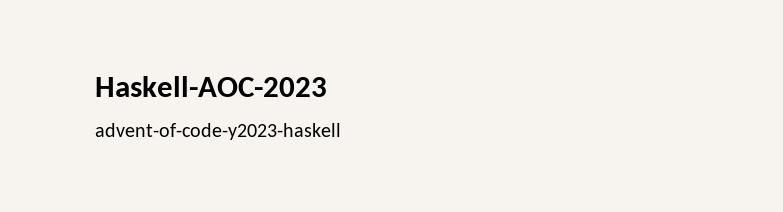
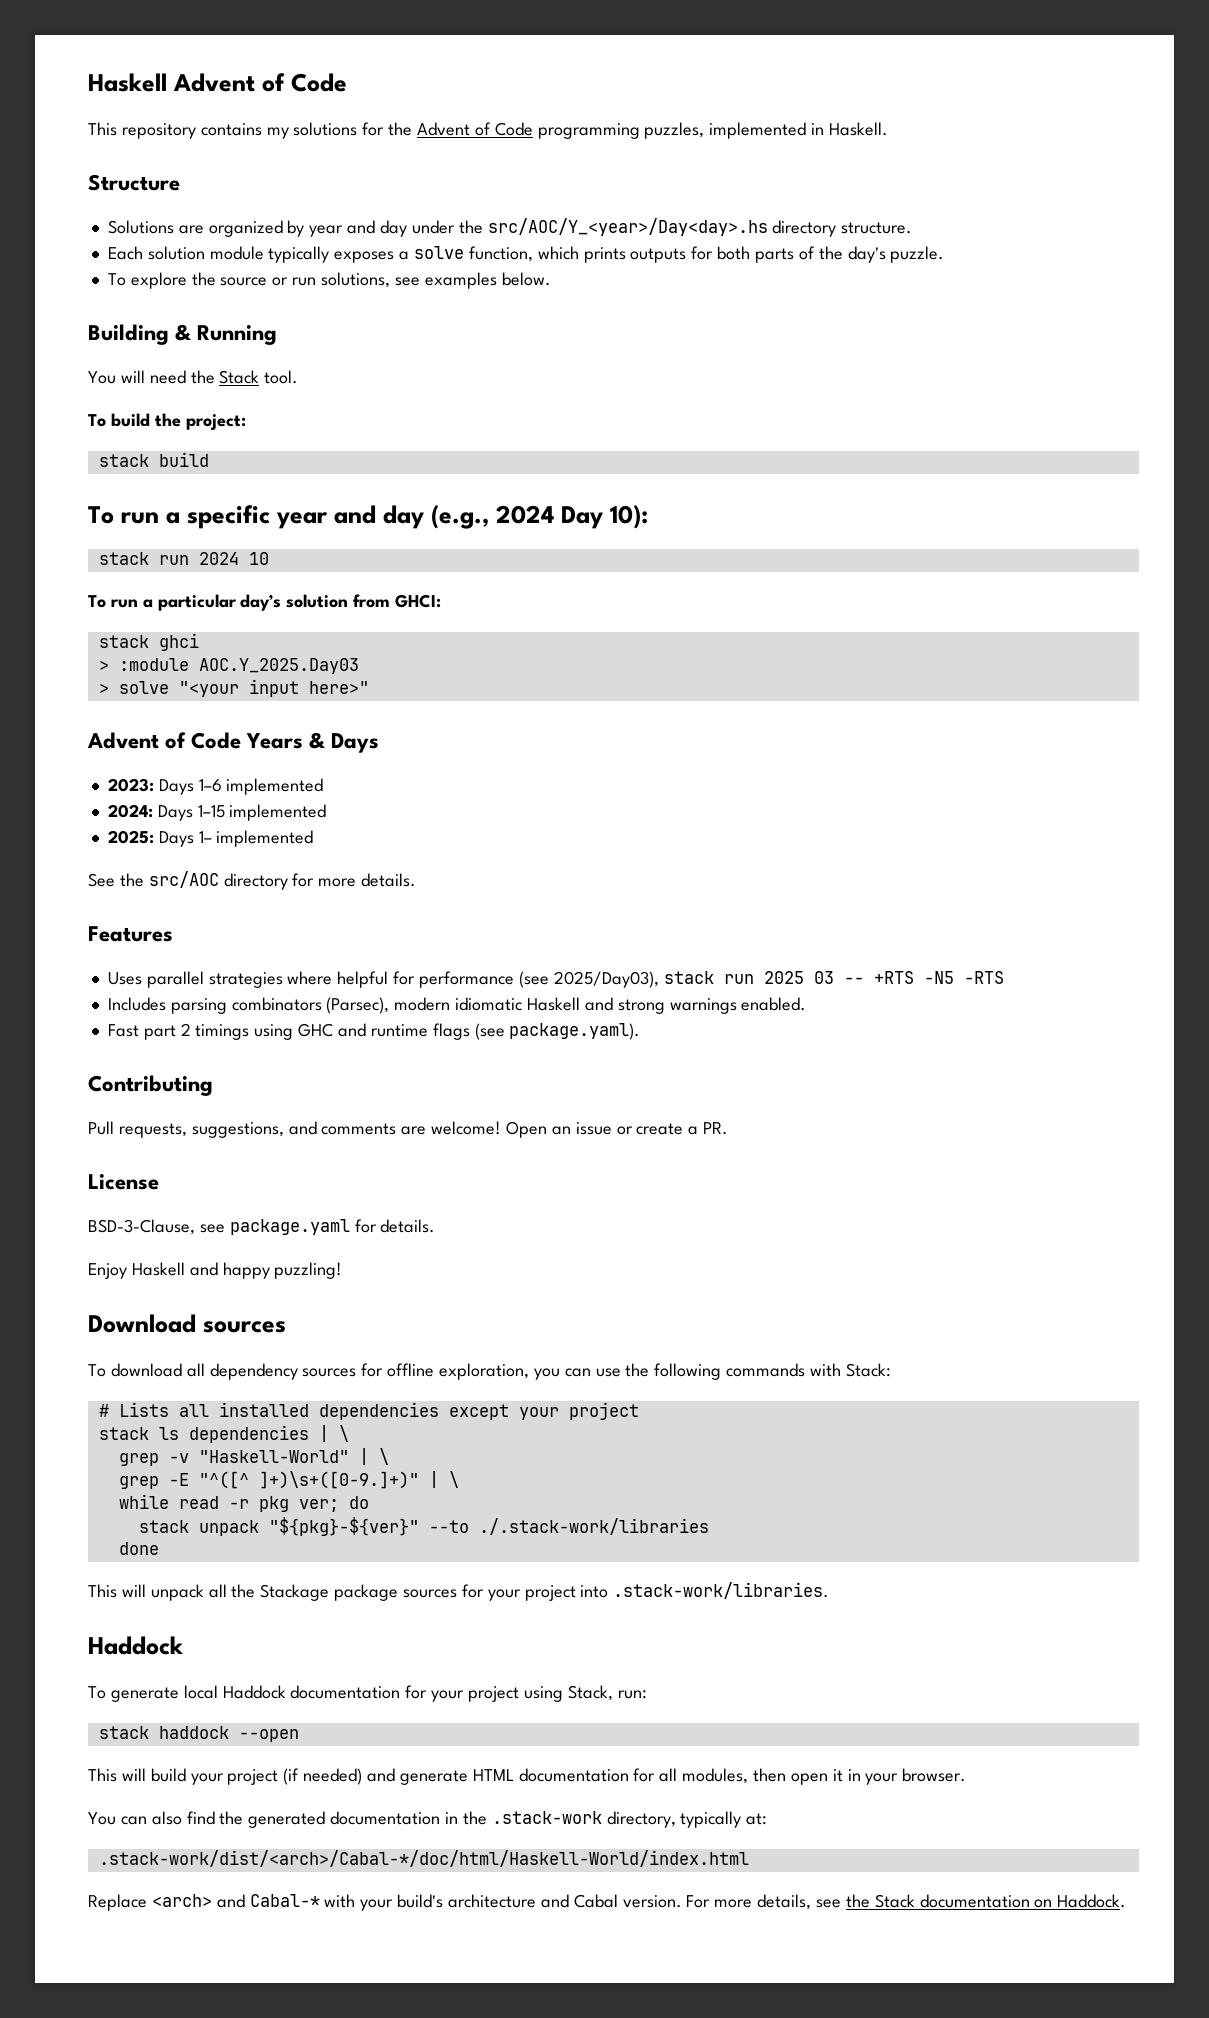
[95,76,327,97] [95,123,341,140] Haskell-AOC-2023 // advent-of-code-y2023-haskell -> [88,73,347,92] [88,122,889,139] [88,174,180,191] [107,218,913,237] [107,246,945,263] [107,272,551,289] [88,324,278,345] [88,370,299,384] [88,413,246,430] [98,452,209,467] [88,505,648,529] [98,552,269,565] [88,594,442,611] [98,633,199,651] [98,658,359,674] [98,679,369,697] [87,732,380,753] [107,778,324,795] [107,804,327,821] [107,830,314,847] [88,871,417,890] [88,926,173,942] [107,971,1004,988] [107,997,807,1014] [107,1023,641,1040] [88,1075,213,1096] [88,1121,729,1138] [88,1174,159,1190] [88,1219,436,1235] [88,1262,343,1279] [88,1314,286,1333] [88,1363,891,1380] [98,1402,639,1420] [98,1425,349,1443] [118,1448,389,1466] [118,1471,459,1489] [118,1494,369,1512] [138,1517,709,1536] [118,1542,159,1555] [88,1582,830,1601] [88,1636,184,1655] [88,1685,647,1702] [98,1726,299,1742] [88,1768,967,1785] [88,1811,768,1828] [98,1850,749,1867] [88,1894,1127,1911] Haskell Advent of Code // This repository contains my solutions for the Advent of Code programming puzzles, implemented in Haskell. // Structure // Solutions are organized by year and day under the src/AOC/Y_<year>/Day<day>.hs directory structure. // Each solution module typically exposes a solve function, which prints outputs for both parts of the day's puzzle. // To explore the source or run solutions, see examples below. // Building & Running // You will need the Stack tool. // To build the project: // stack build // To run a specific year and day (e.g., 2024 Day 10): // stack run 2024 10 // To run a particular day’s solution from GHCI: // stack ghci // > :module AOC.Y_2025.Day03 // > solve "<your input here>" // Advent of Code Years & Days // 2023: Days 1–6 implemented // 2024: Days 1–15 implemented // 2025: Days 1– implemented // See the src/AOC directory for more details. // Features // Uses parallel strategies where helpful for performance (see 2025/Day03), stack run 2025 03 -- +RTS -N5 -RTS // Includes parsing combinators (Parsec), modern idiomatic Haskell and strong warnings enabled. // Fast part 2 timings using GHC and runtime flags (see package.yaml). // Contributing // Pull requests, suggestions, and comments are welcome! Open an issue or create a PR. // License // BSD-3-Clause, see package.yaml for details. // Enjoy Haskell and happy puzzling! // Download sources // To download all dependency sources for offline exploration, you can use the following commands with Stack: // # Lists all installed dependencies except your project // stack ls dependencies | \ // grep -v "Haskell-World" | \ // grep -E "^([^ ]+)\s+([0-9.]+)" | \ // while read -r pkg ver; do // stack unpack "${pkg}-${ver}" --to ./.stack-work/libraries // done // This will unpack all the Stackage package sources for your project into .stack-work/libraries. // Haddock // To generate local Haddock documentation for your project using Stack, run: // stack haddock --open // This will build your project (if needed) and generate HTML documentation for all modules, then open it in your browser. // You can also find the generated documentation in the .stack-work directory, typically at: // .stack-work/dist/<arch>/Cabal-*/doc/html/Haskell-World/index.html // Replace <arch> and Cabal-* with your build's architecture and Cabal version. For more details, see the Stack documentation on Haddock.

